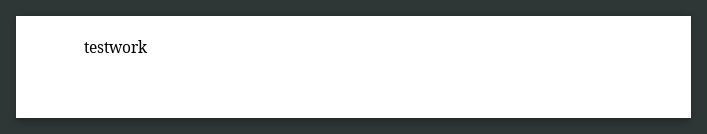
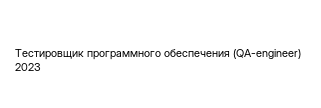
[84,40,148,53] testwork -> [15,49,301,60] [15,63,41,71] Тестировщик программного обеспечения (QA-engineer) 2023

